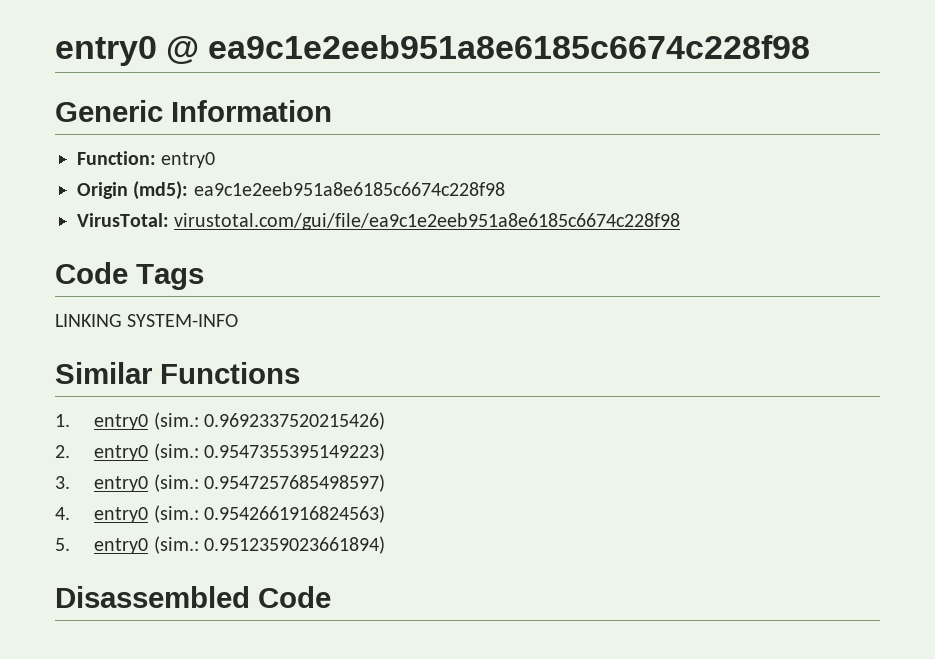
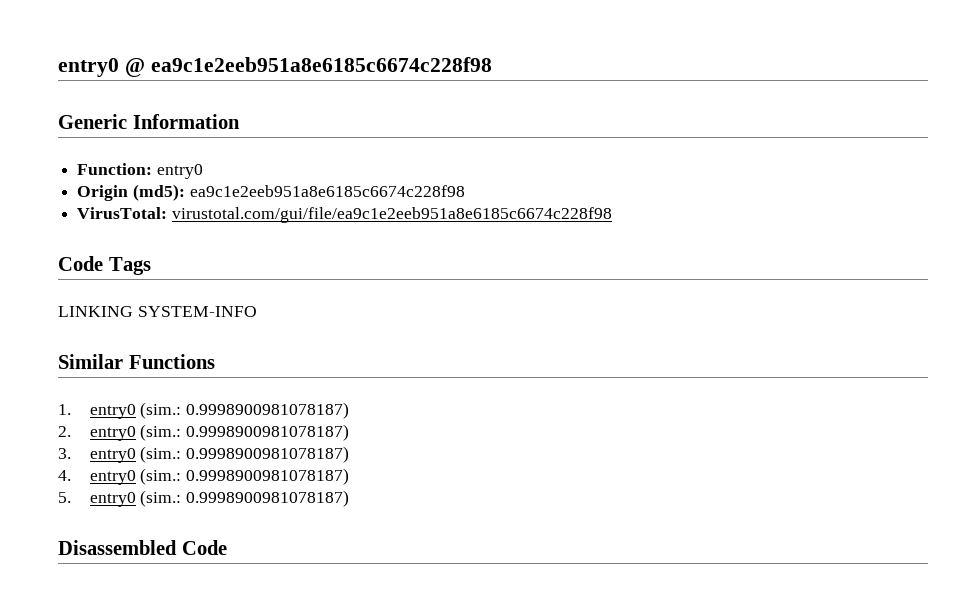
[204,412,386,430] 0.9692337520215426) -> [186,402,350,419] 0.9998900981078187)
[204,443,386,461] 0.9547355395149223) -> [186,424,350,441] 0.9998900981078187)
[204,474,386,492] 0.9547257685498597) -> [186,446,350,463] 0.9998900981078187)
[204,505,386,523] 0.9542661916824563) -> [186,468,350,485] 0.9998900981078187)
[204,536,386,554] 0.9512359023661894) -> [186,490,350,507] 0.9998900981078187)

